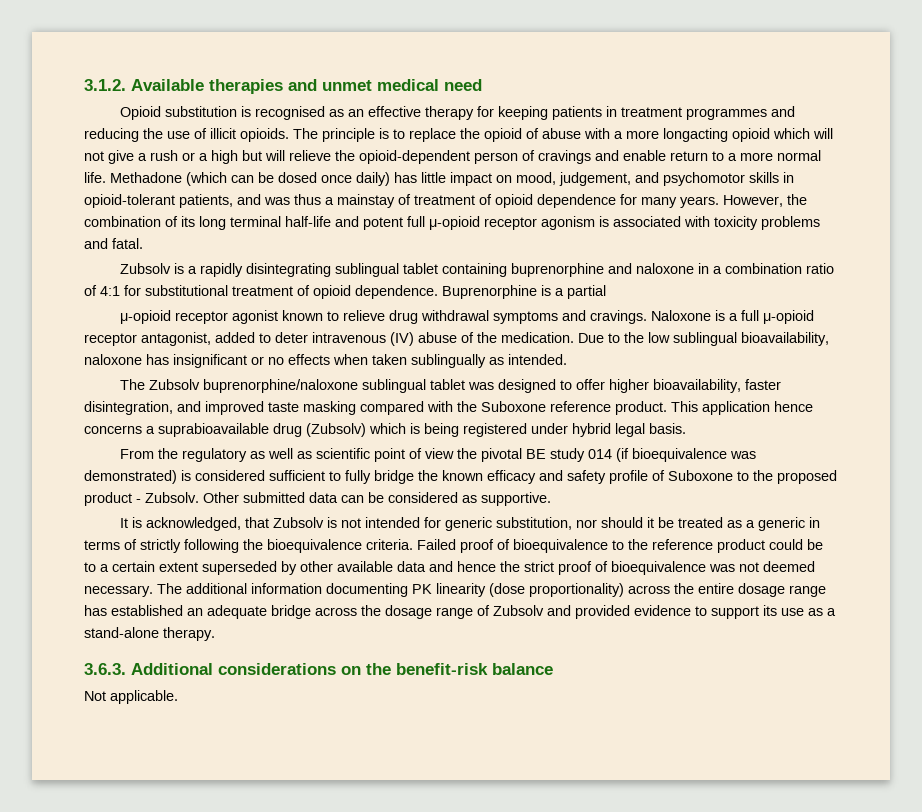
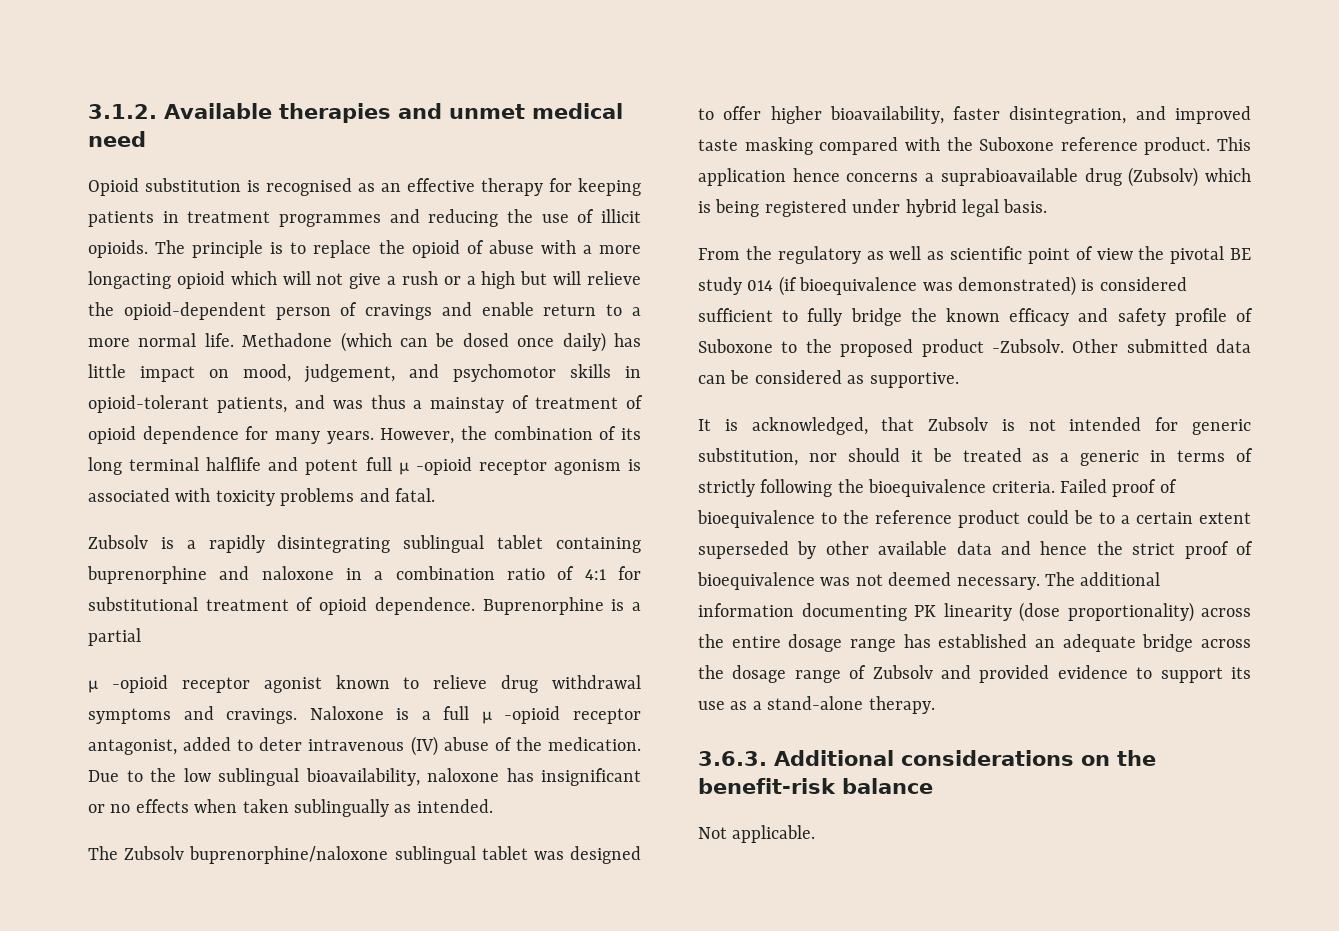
[285,216,331,227] half-life -> [206,457,262,471] halflife
[429,216,480,230] μ-opioid -> [398,457,472,475] μ -opioid
[120,310,172,324] μ-opioid -> [88,675,168,693] μ -opioid
[763,310,815,324] μ-opioid -> [481,706,561,724] μ -opioid
[136,492,199,503] - Zubsolv. -> [991,339,1064,353] -Zubsolv.

